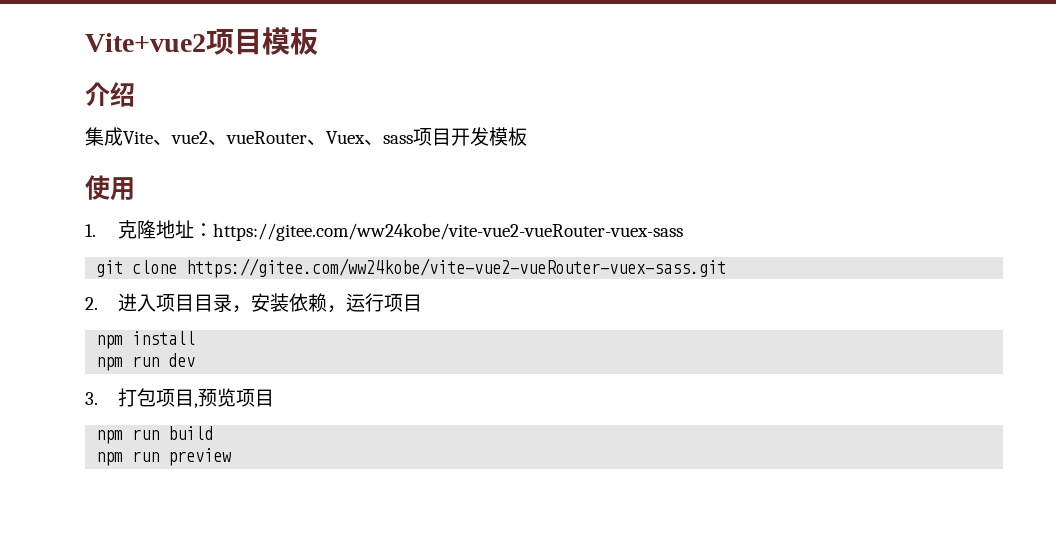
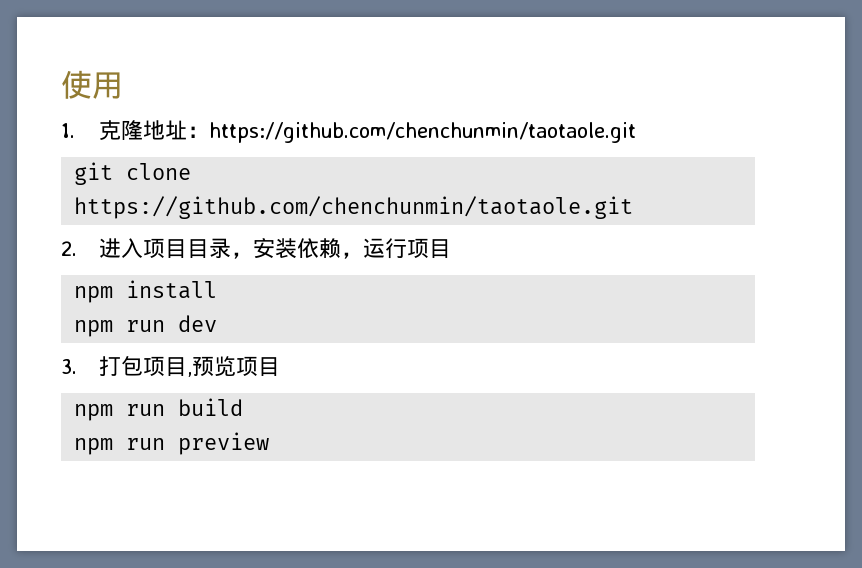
[85,27,318,55] [85,82,135,107] [85,127,527,146] Vite+vue2项目模板 // 介绍 // 集成Vite、vue2、vueRouter、Vuex、sass项目开发模板 // -> (61, 84) none
[212,223,683,241] https://gitee.com/ww24kobe/vite-vue2-vueRouter-vuex-sass -> [208,122,636,143] https://github.com/chenchunmin/taotaole.git
[186,258,727,278] https://gitee.com/ww24kobe/vite-vue2-vueRouter-vuex-sass.git -> [74,196,634,219] https://github.com/chenchunmin/taotaole.git

